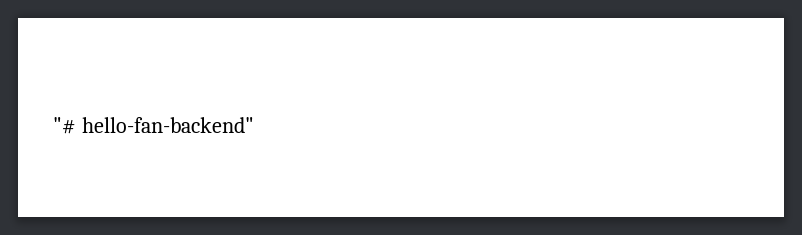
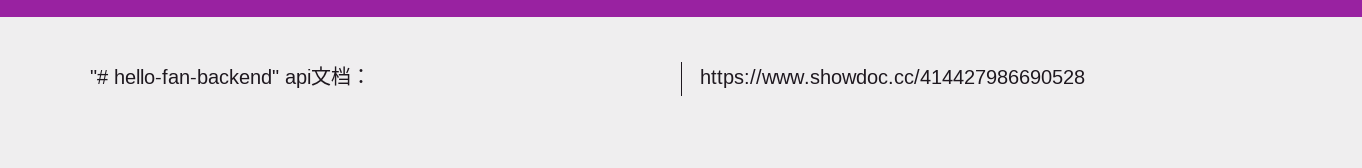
(254, 125) none -> [285,66,1085,88] api文档：https://www.showdoc.cc/414427986690528

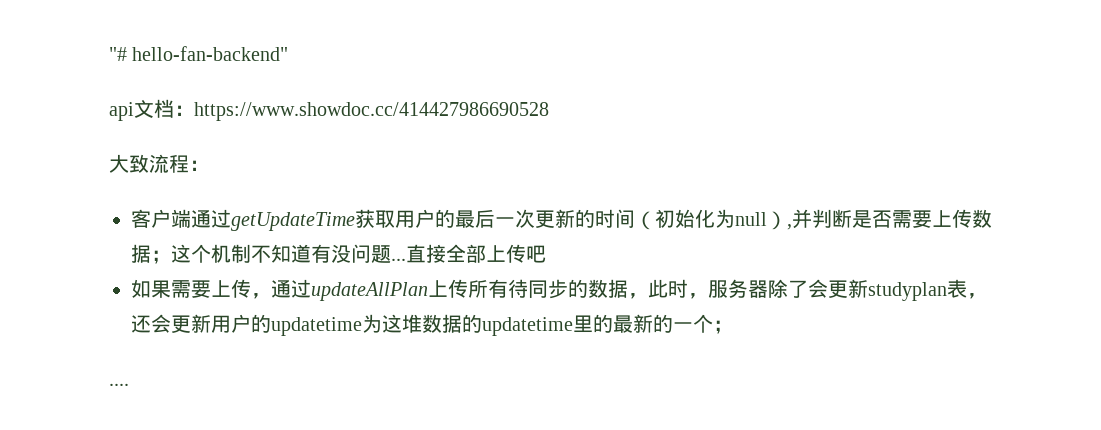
(279, 76) none -> (289, 53) //
(1085, 78) none -> [109,154,209,173] [131,209,992,231] [131,244,546,264] [131,279,987,301] [131,314,733,336] [109,383,129,386] // 大致流程： // 客户端通过getUpdateTime获取用户的最后一次更新的时间（初始化为null）,并判断是否需要上传数据；这个机制不知道有没问题...直接全部上传吧 // 如果需要上传，通过updateAllPlan上传所有待同步的数据，此时，服务器除了会更新studyplan表，还会更新用户的updatetime为这堆数据的updatetime里的最新的一个； // ....

